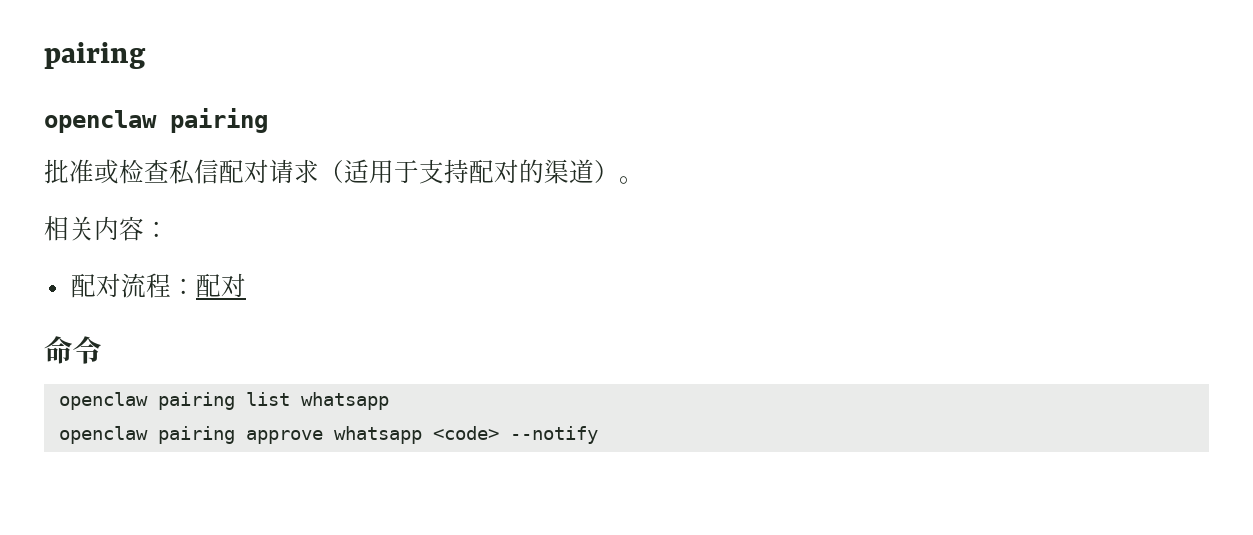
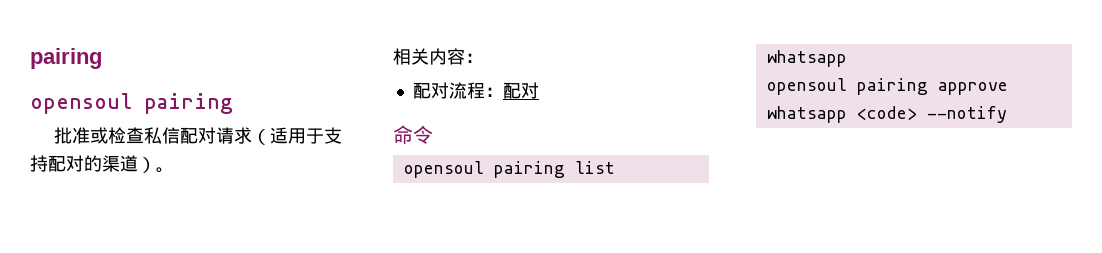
[44,42,146,69] [44,110,157,133] pairing // openclaw -> [30,48,102,69] [30,93,132,114] pairing // opensoul
[58,392,148,410] openclaw -> [403,161,484,178] opensoul
[58,426,148,444] openclaw -> [766,78,847,95] opensoul

